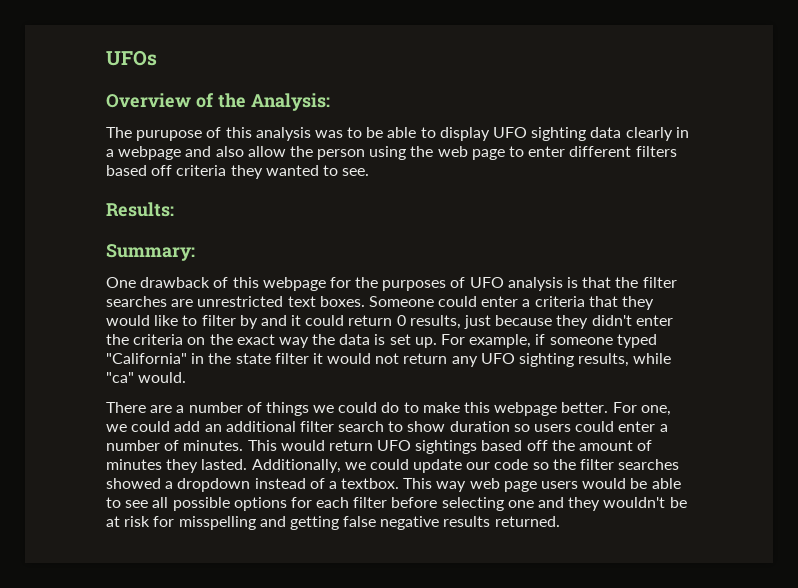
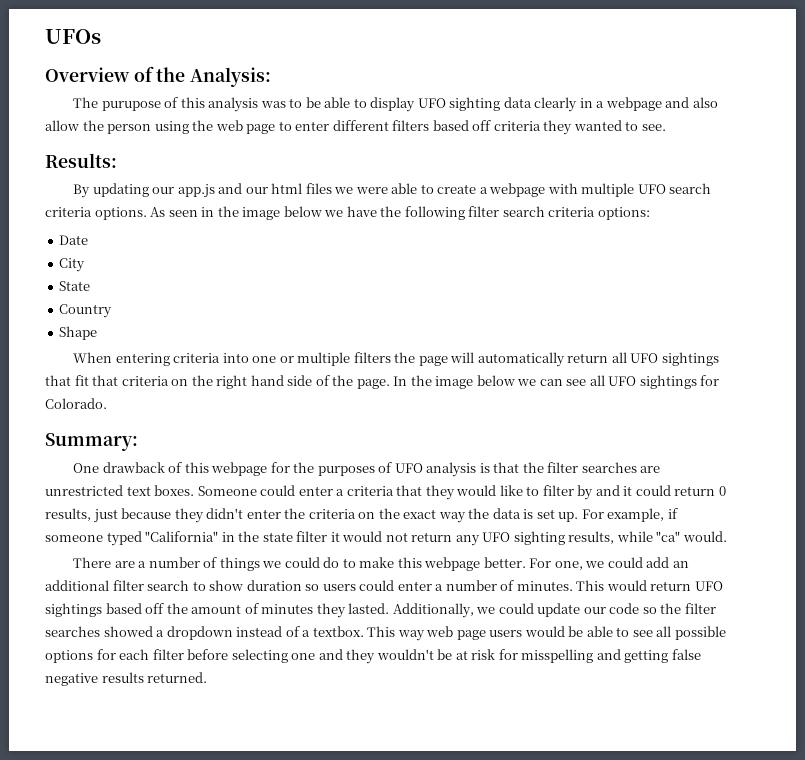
(174, 209) none -> [73,183,712,198] [45,206,650,220] [59,235,89,245] [59,258,86,272] [59,281,91,291] [59,304,113,318] [59,326,98,340] [73,352,719,367] [45,375,720,389] [45,398,107,409] // By updating our app.js and our html files we were able to create a webpage with multiple UFO search criteria options. As seen in the image below we have the following filter search criteria options: // Date // City // State // Country // Shape // When entering criteria into one or multiple filters the page will automatically return all UFO sightings that fit that criteria on the right hand side of the page. In the image below we can see all UFO sightings for Colorado.

